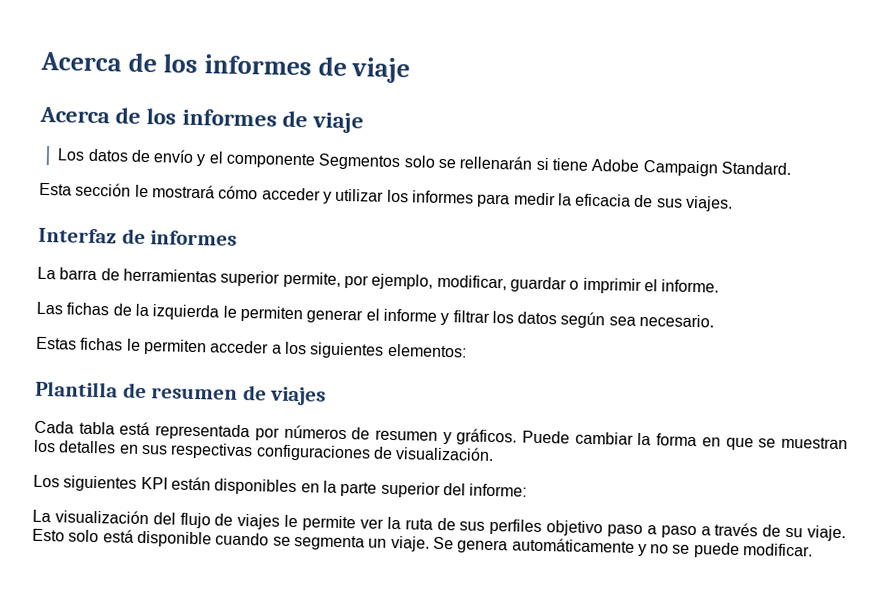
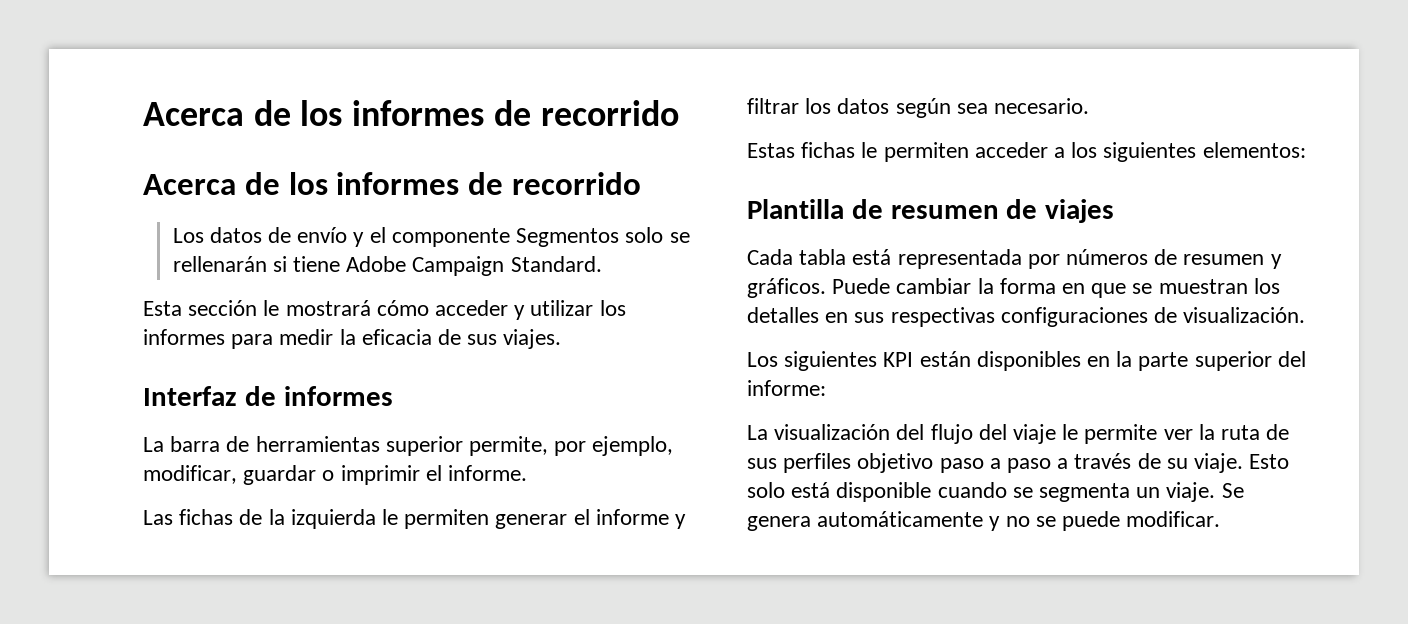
[40,51,411,84] [39,106,365,134] Acerca de los informes de viaje // Acerca de los informes de viaje -> [143,100,679,126] [143,172,641,195] Acerca de los informes de recorrido // Acerca de los informes de recorrido
[214,513,281,530] de viajes -> [978,424,1057,444] del viaje

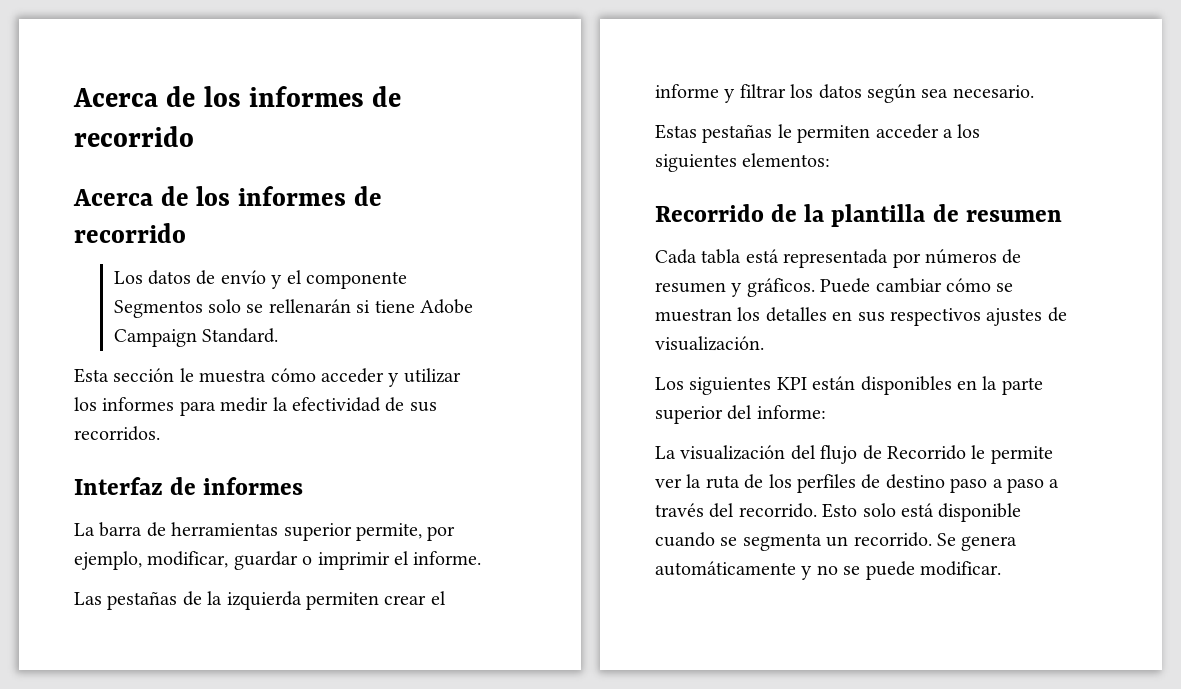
[285,300,371,316] mostrará -> [199,369,267,383] muestra
[361,329,562,349] eficacia de sus viajes. -> [292,397,437,412] [74,426,160,441] efectividad de sus recorridos.
[179,509,234,525] fichas -> [107,591,178,610] pestañas
[382,509,568,529] le permiten generar -> [306,592,427,610] permiten crear
[801,142,856,158] fichas -> [702,124,773,143] pestañas
[747,199,1115,223] Plantilla de resumen de viajes -> [655,204,1062,227] Recorrido de la plantilla de resumen
[977,278,1127,298] la forma en que -> [946,278,991,292] cómo
[890,307,1148,327] respectivas configuraciones -> [890,308,1043,326] respectivos ajustes
[978,424,1057,444] del viaje -> [862,445,966,460] de Recorrido
[747,453,934,473] sus perfiles objetivo -> [768,474,945,493] los perfiles de destino
[1137,453,1244,473] de su viaje. -> [709,503,817,518] del recorrido.
[1166,482,1216,502] viaje. -> [853,532,932,547] recorrido.

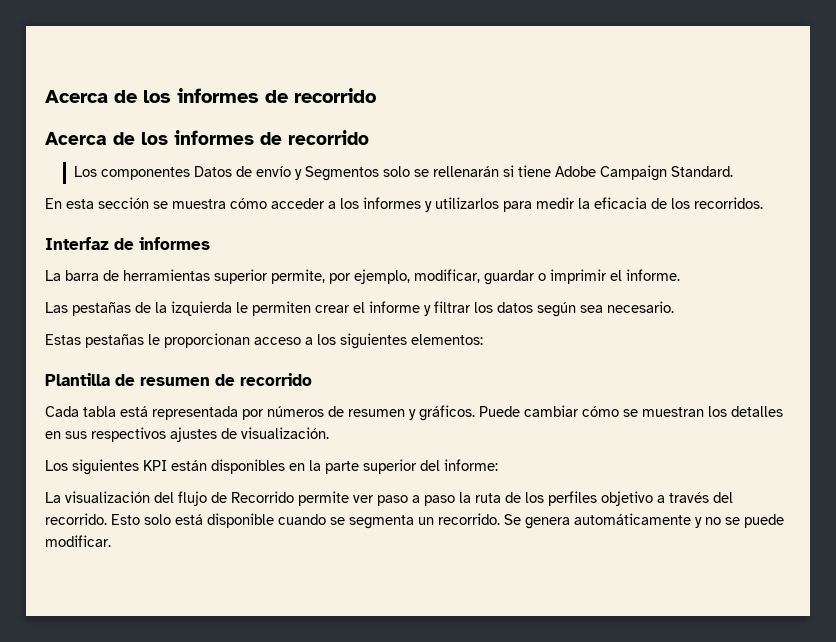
[147,270,191,285] datos -> [100,166,232,180] componentes Datos
[286,270,407,289] el componente -> (302, 174) none
[74,368,461,387] [74,397,437,416] Esta sección le muestra cómo acceder y utilizar los informes para medir la efectividad de sus -> [45,197,690,212] En esta sección se muestra cómo acceder a los informes y utilizarlos para medir la eficacia de los
(302, 600) none -> [236,302,248,313] le
[797,124,939,143] permiten acceder -> [164,333,301,348] proporcionan acceso
[655,204,1062,227] Recorrido de la plantilla de resumen -> [45,373,312,386] Plantilla de resumen de recorrido
[971,445,986,459] le -> (294, 497) none
(682, 483) none -> [377,495,455,506] paso a paso
[861,474,1044,493] de destino paso a paso -> [601,491,653,506] objetivo

